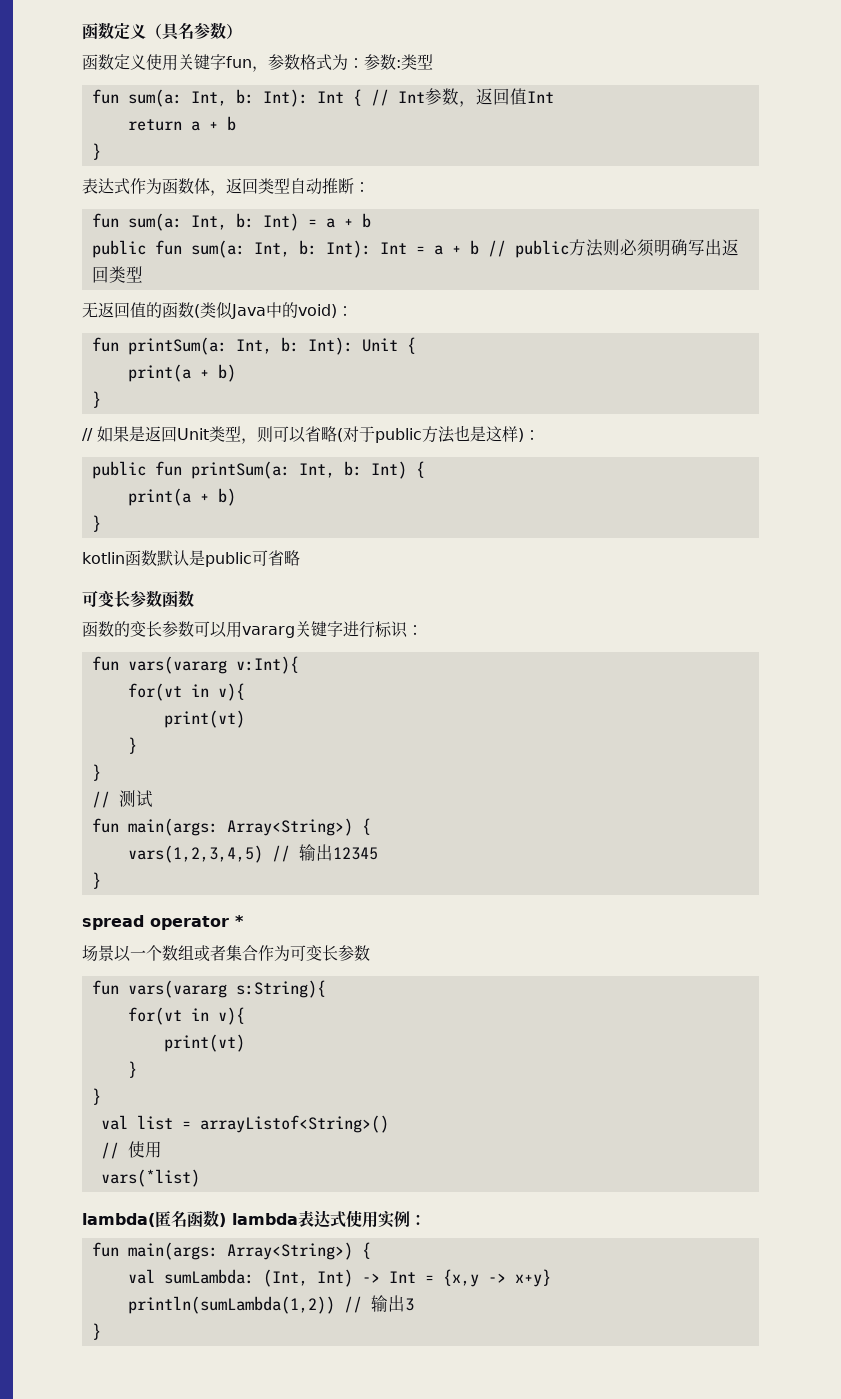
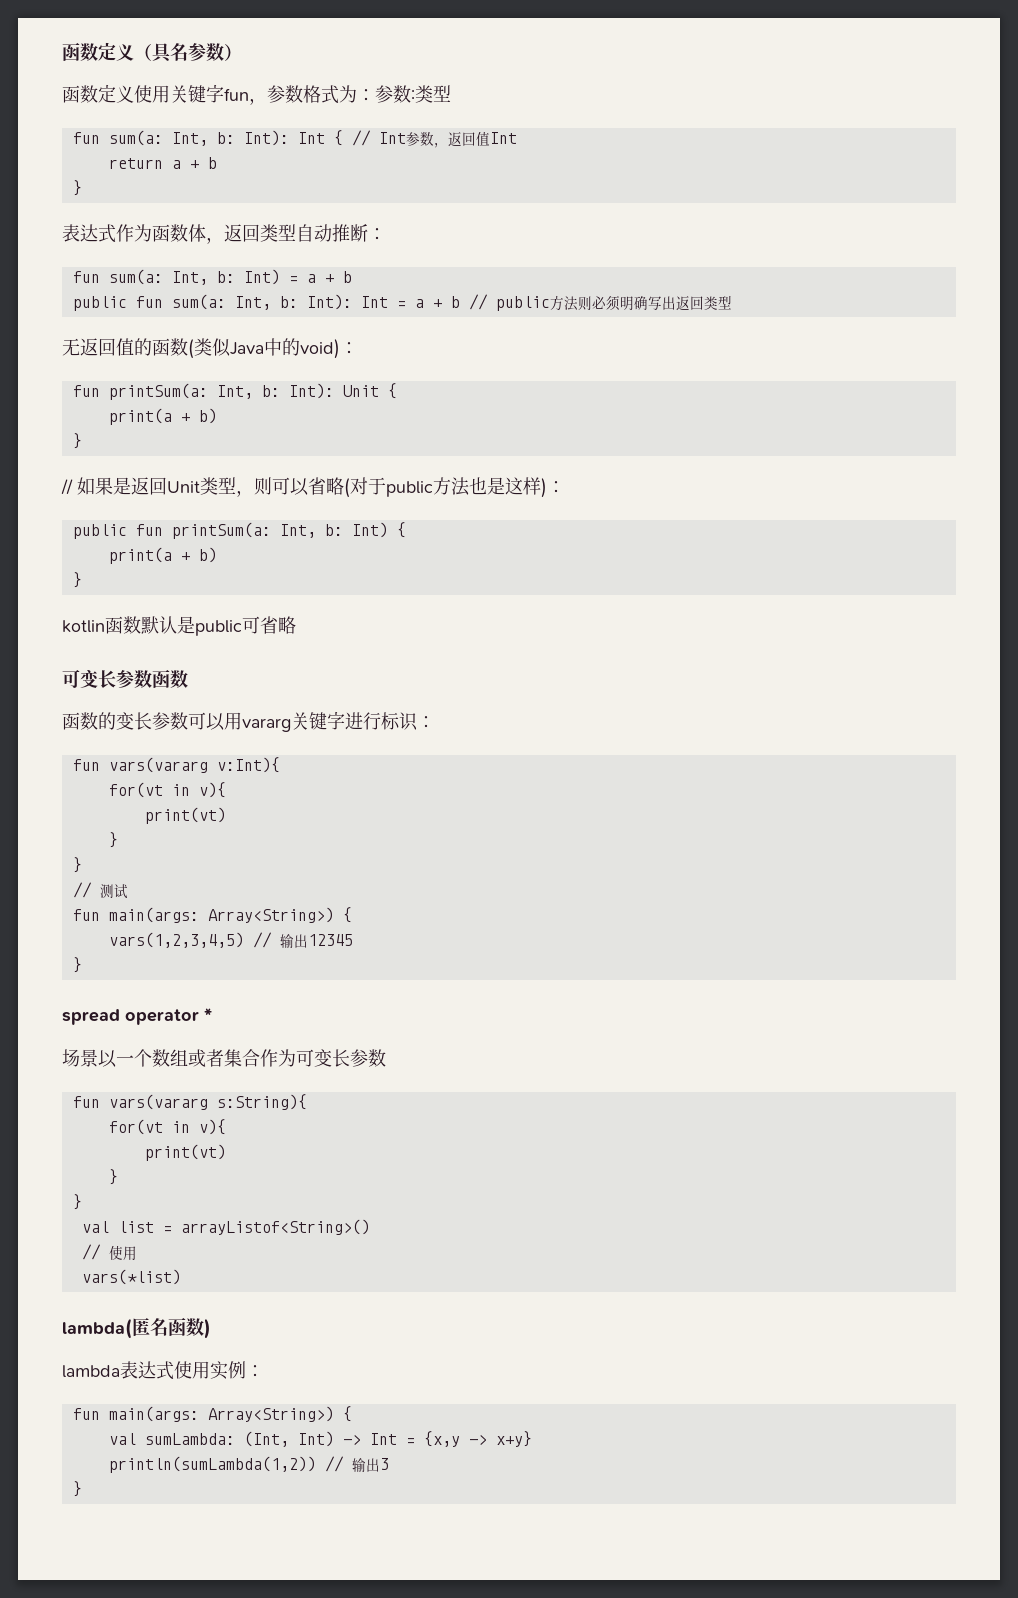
(226, 1220) none -> (211, 1328) //

